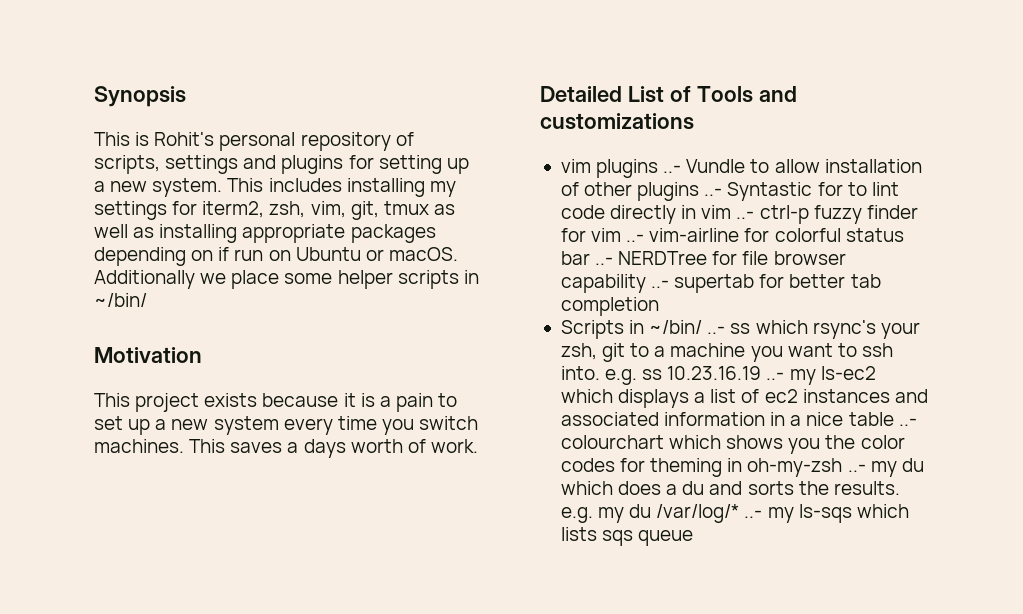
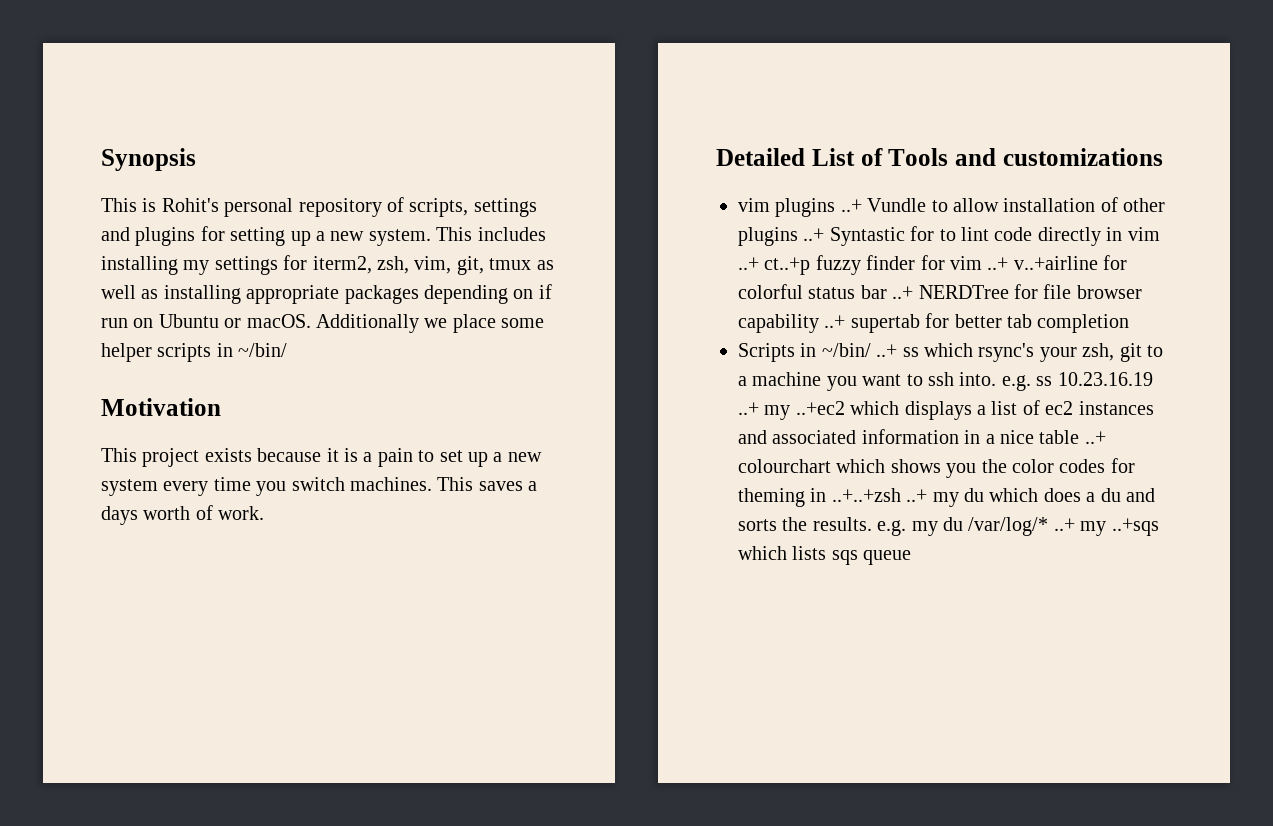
[663,165,682,173] ..- -> [840,199,862,212] ..+
[704,188,723,196] ..- -> [803,228,825,241] ..+
[736,205,809,224] ..- ctrl-p -> [738,257,811,275] ..+ ct..+p
[626,228,740,242] ..- vim-airline -> [987,256,1098,270] ..+ v..+airline
[595,257,614,265] ..- -> [892,286,914,299] ..+
[651,280,670,288] ..- -> [824,315,846,328] ..+
[707,326,726,334] ..- -> [876,344,898,357] ..+
[766,366,876,385] ..- my ls-ec2 -> [738,401,845,420] ..+ my ..+ec2
[898,418,917,426] ..- -> [1084,431,1106,444] ..+
[747,458,866,477] oh-my-zsh ..- -> [831,488,928,502] ..+..+zsh ..+
[744,504,852,523] ..- my ls-sqs -> [1053,518,1159,536] ..+ my ..+sqs

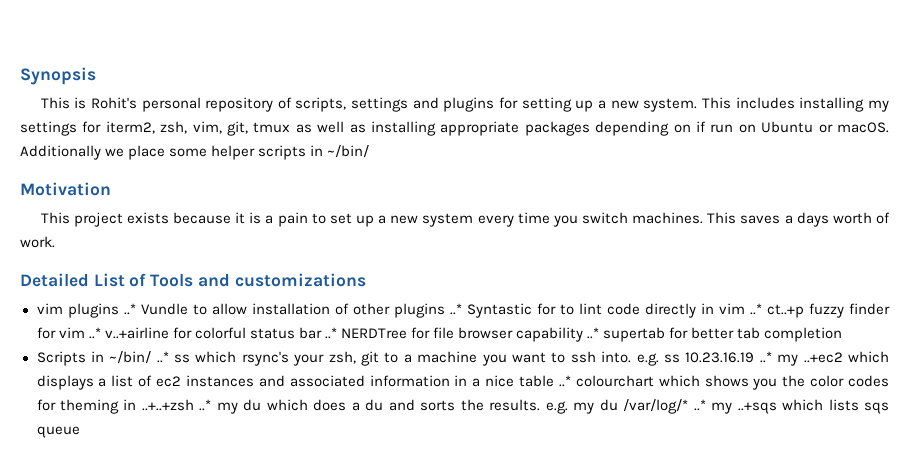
[840,199,862,212] ..+ -> [123,303,136,315] ..*
[803,228,825,241] ..+ -> [449,303,462,315] ..*
[738,257,759,270] ..+ -> [749,303,762,315] ..*
[987,257,1009,270] ..+ -> [88,327,101,339] ..*
[892,286,914,299] ..+ -> [324,327,337,339] ..*
[824,315,846,328] ..+ -> [587,327,600,339] ..*
[876,344,898,357] ..+ -> [156,351,169,363] ..*
[738,402,759,415] ..+ -> [759,351,772,363] ..*
[1084,431,1106,444] ..+ -> [558,375,571,387] ..*
[906,489,928,502] ..+ -> [199,399,212,411] ..*
[1053,518,1075,531] ..+ -> [693,399,706,411] ..*

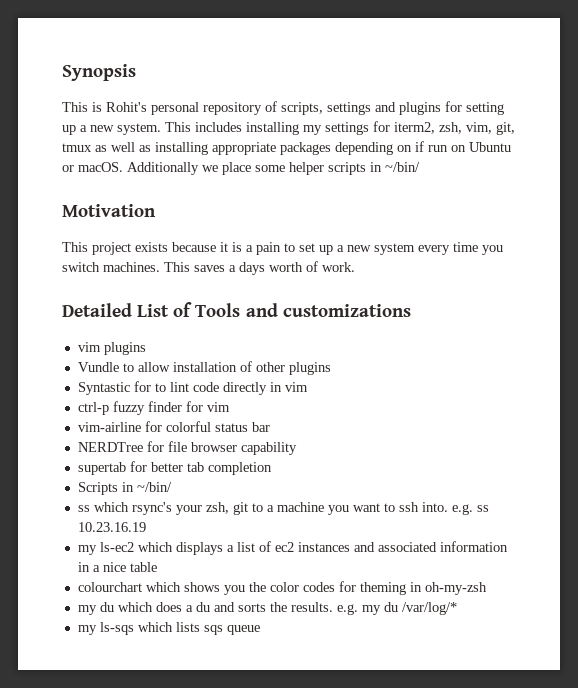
[123,303,136,315] ..* -> (146, 348) //
[449,303,462,315] ..* -> (331, 368) //
[749,303,804,318] ..* ct..+p -> [77,402,109,415] // ctrl-p
[88,327,169,339] ..* v..+airline -> [77,422,141,432] // vim-airline
[324,327,337,339] ..* -> (270, 427) //
[587,327,600,339] ..* -> (297, 448) //
[156,351,169,363] ..* -> (172, 487) //
[759,351,843,366] ..* my ..+ec2 -> [77,542,134,555] // my ls-ec2
[558,375,571,387] ..* -> (157, 567) //
[141,399,212,411] ..+..+zsh ..* -> [424,582,487,595] oh-my-zsh //
[693,399,777,414] ..* my ..+sqs -> [77,622,134,635] // my ls-sqs

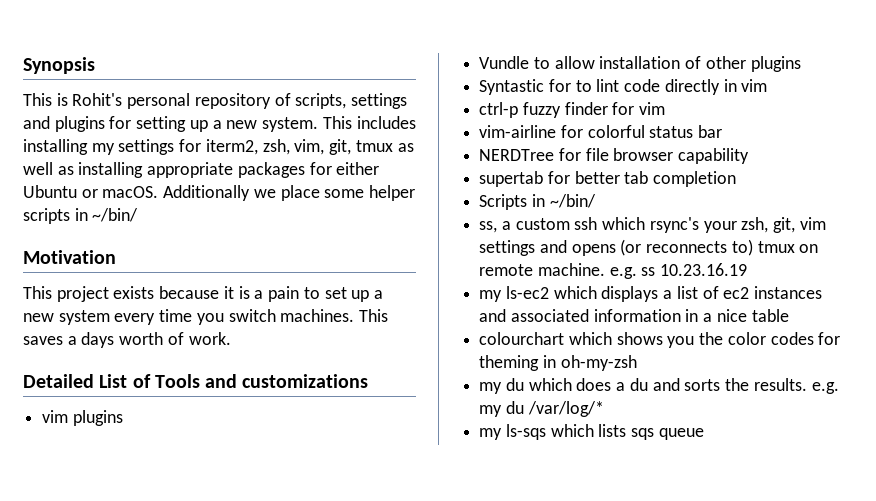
[335,141,466,155] depending on if run on -> [309,162,380,175] for either
[77,502,448,515] ss which rsync's your zsh, git to a machine you want to ssh into. -> [479,217,826,233] [479,239,819,256] [479,263,605,276] ss, a custom ssh which rsync's your zsh, git, vim settings and opens (or reconnects to) tmux on remote machine.

